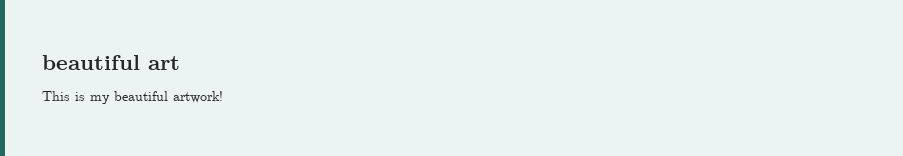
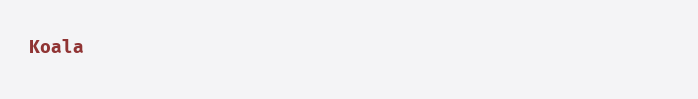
[42,55,180,70] [42,91,223,104] beautiful art // This is my beautiful artwork! -> [29,39,84,53] Koala

